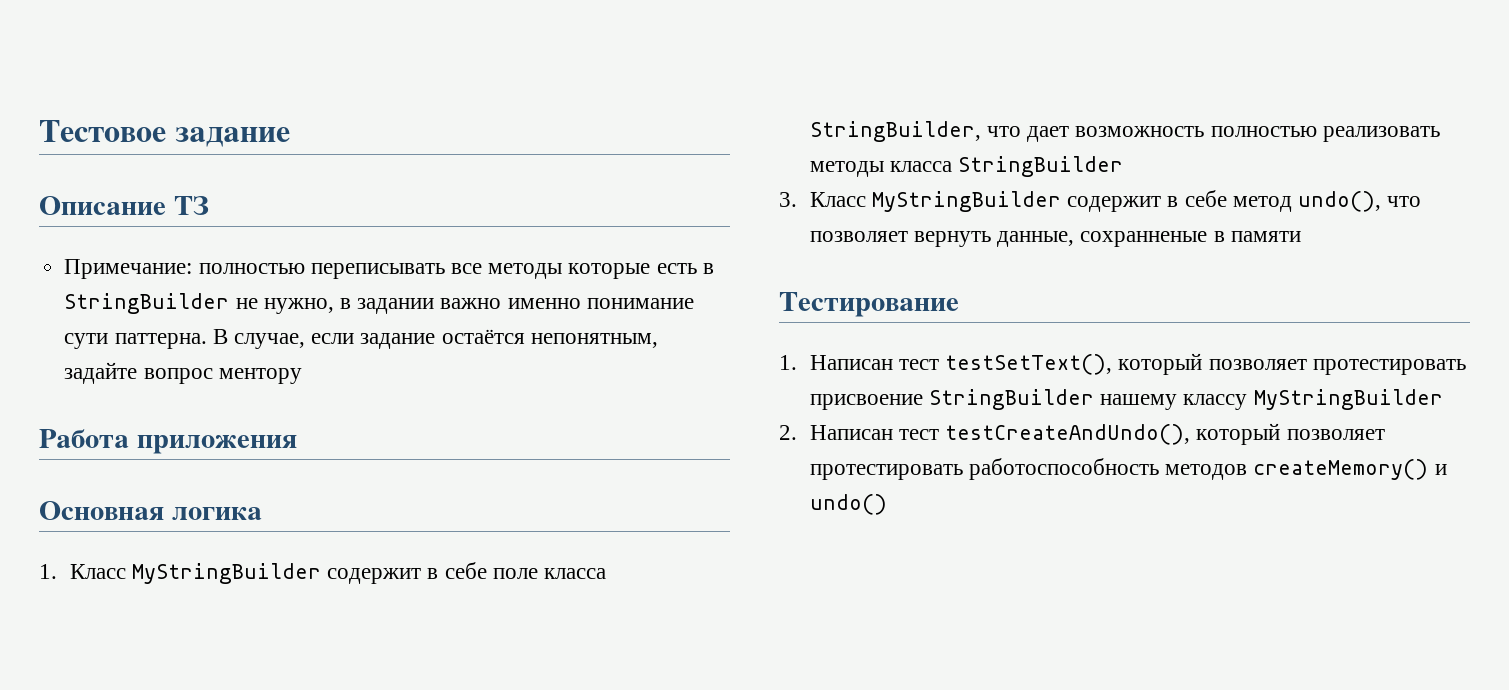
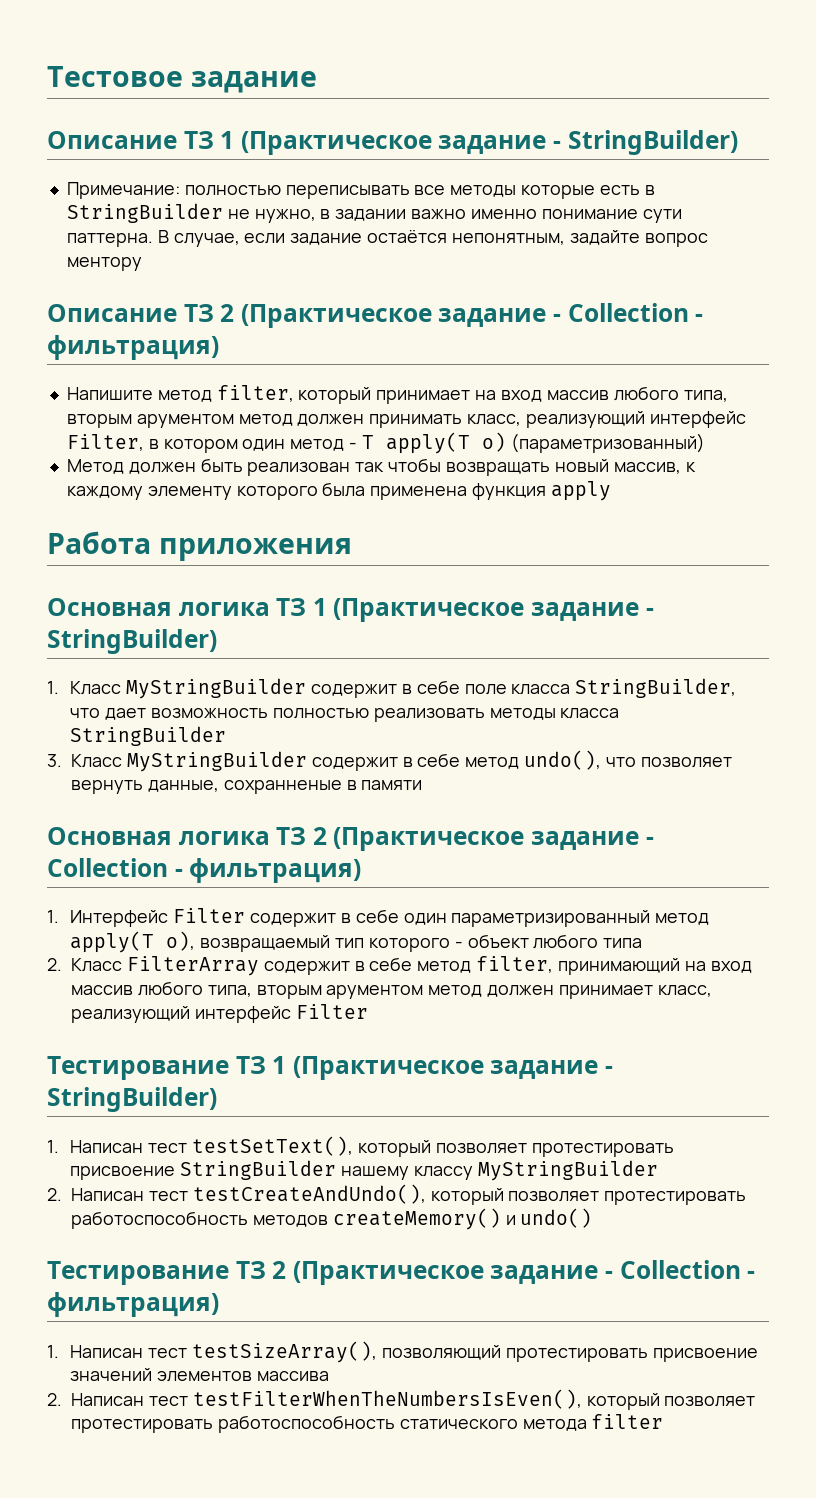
(209, 205) none -> [220,130,738,155] 1 (Практическое задание - StringBuilder)
[39,429,297,454] [39,501,262,520] Работа приложения // Основная логика -> [47,303,704,328] [47,335,219,360] [66,385,728,404] [66,411,746,428] [66,432,705,454] [66,458,696,476] [66,481,611,501] [47,531,352,561] [47,598,654,622] [47,629,217,654] Описание ТЗ 2 (Практическое задание - Collection - фильтрация) // Напишите метод filter, который принимает на вход массив любого типа, вторым арументом метод должен принимать класс, реализующий интерфейс Filter, в котором один метод - T apply(T o) (параметризованный) // Метод должен быть реализован так чтобы возвращать новый массив, к каждому элементу которого была применена функция apply // Работа приложения // Основная логика ТЗ 1 (Практическое задание - StringBuilder)
[779,292,959,317] Тестирование -> [47,827,654,851] [47,858,362,883] [47,908,710,927] [70,931,643,953] [47,956,752,976] [71,981,712,999] [71,1004,368,1023] [47,1056,614,1080] [47,1087,217,1112] Основная логика ТЗ 2 (Практическое задание - Collection - фильтрация) // 1. Интерфейс Filter содержит в себе один параметризированный метод apply(T o), возвращаемый тип которого - объект любого типа // 2. Класс FilterArray содержит в себе метод filter, принимающий на вход массив любого типа, вторым арументом метод должен принимает класс, реализующий интерфейс Filter // Тестирование ТЗ 1 (Практическое задание - StringBuilder)
(887, 504) none -> [47,1260,756,1285] [47,1292,219,1317] [47,1341,758,1363] [70,1368,329,1382] [47,1389,756,1410] [71,1414,664,1433] // Тестирование ТЗ 2 (Практическое задание - Collection - фильтрация) // 1. Написан тест testSizeArray(), позволяющий протестировать присвоение значений элементов массива // 2. Написан тест testFilterWhenTheNumbersIsEven(), который позволяет протестировать работоспособность статического метода filter

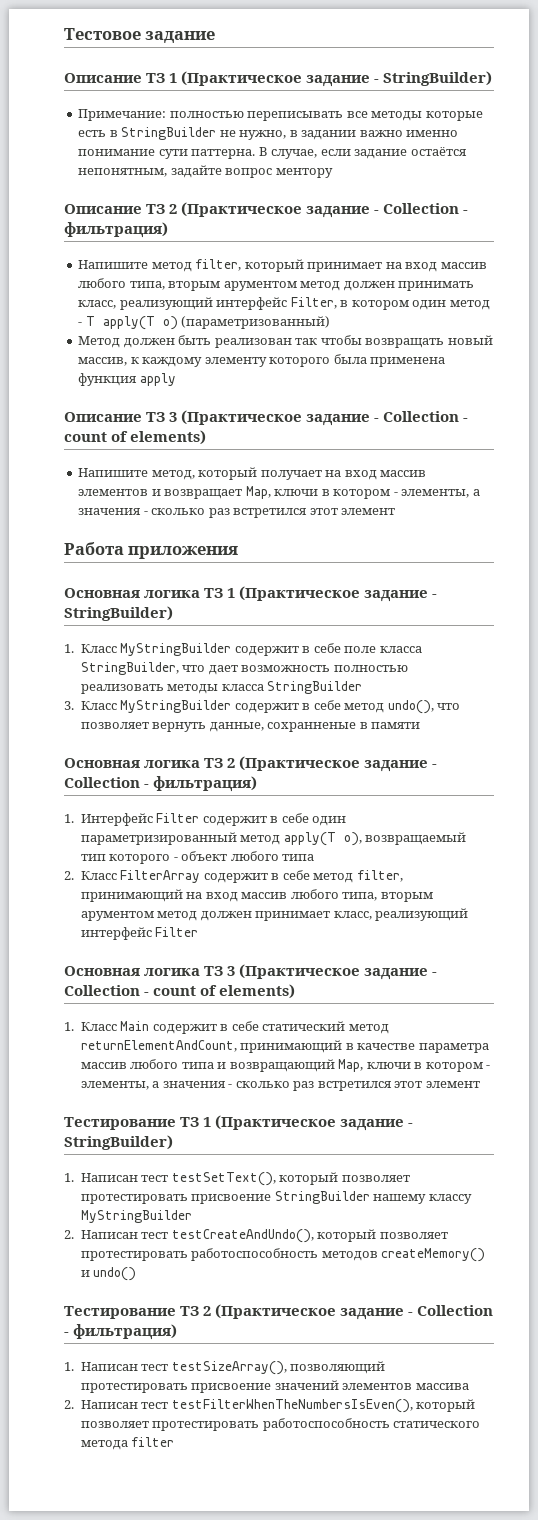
(611, 491) none -> [64,410,469,426] [64,430,207,445] [78,467,427,480] [78,486,480,499] [78,508,396,518] // Описание ТЗ 3 (Практическое задание - Collection - count of elements) // Напишите метод, который получает на вход массив элементов и возвращает Map, ключи в котором - элементы, а значения - сколько раз встретился этот элемент
(368, 1011) none -> [64,964,438,980] [64,984,296,999] [64,1021,389,1034] [80,1040,489,1053] [80,1059,491,1072] [80,1081,480,1091] // Основная логика ТЗ 3 (Практическое задание - Collection - count of elements) // 1. Класс Main содержит в себе статический метод returnElementAndCount, принимающий в качестве параметра массив любого типа и возвращающий Map, ключи в котором - элементы, а значения - сколько раз встретился этот элемент

